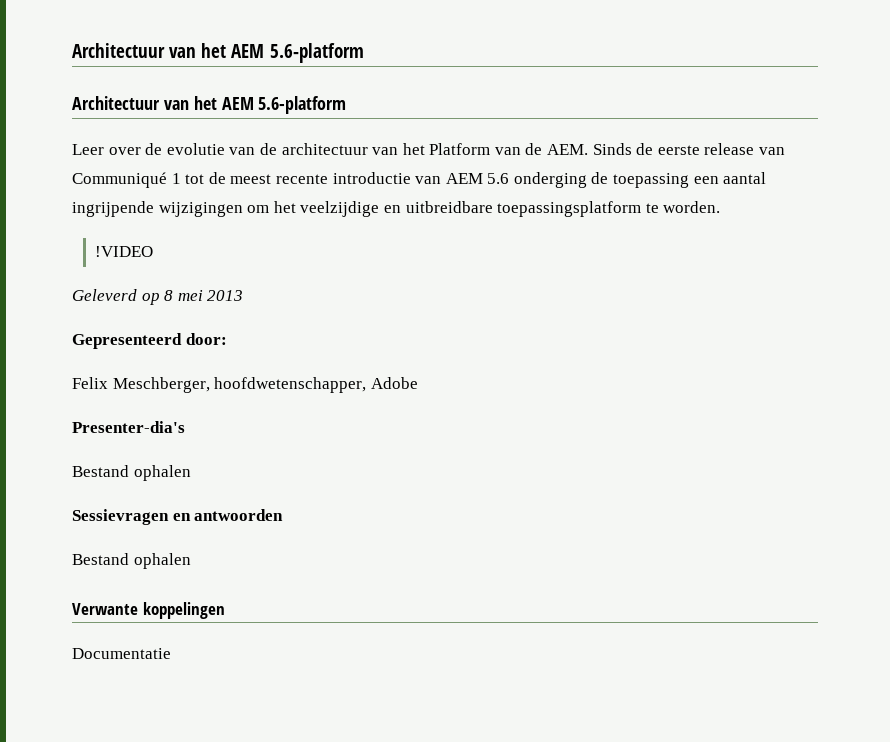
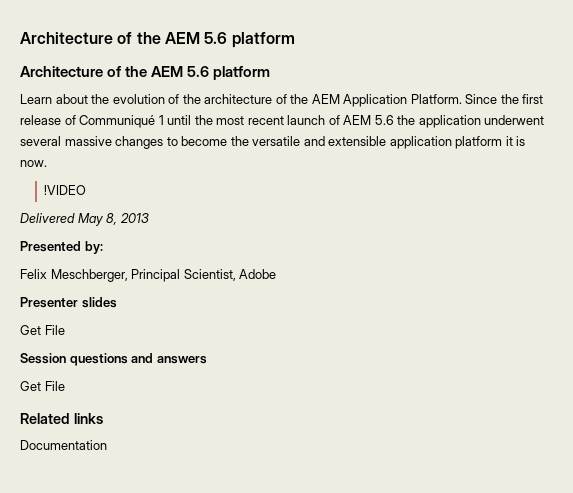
[72,43,364,63] [72,96,347,114] [72,143,786,155] [72,172,767,188] [72,201,721,217] [95,246,154,257] [72,289,203,305] Architectuur van het AEM 5.6-platform // Architectuur van het AEM 5.6-platform // Leer over de evolutie van de architectuur van het Platform van de AEM. Sinds de eerste release van Communiqué 1 tot de meest recente introductie van AEM 5.6 onderging de toepassing een aantal ingrijpende wijzigingen om het veelzijdige en uitbreidbare toepassingsplatform te worden. // !VIDEO // Geleverd op 8 mei -> [20,32,295,48] [20,66,271,80] [20,94,544,107] [20,115,545,128] [20,136,526,149] [20,160,47,167] [43,185,86,195] [20,213,118,226] Architecture of the AEM 5.6 platform // Architecture of the AEM 5.6 platform // Learn about the evolution of the architecture of the AEM Application Platform. Since the first release of Communiqué 1 until the most recent launch of AEM 5.6 the application underwent several massive changes to become the versatile and extensible application platform it is now. // !VIDEO // Delivered May 8,
[72,333,227,349] Gepresenteerd door: -> [20,241,103,254] Presented by:
[214,377,367,393] hoofdwetenschapper, -> [131,269,236,282] Principal Scientist,
[72,421,185,433] [72,465,191,481] [72,509,284,525] [72,553,191,569] [72,602,225,619] [72,648,171,659] Presenter-dia's // Bestand ophalen // Sessievragen en antwoorden // Bestand ophalen // Verwante koppelingen // Documentatie -> [20,297,117,308] [20,325,65,335] [20,353,207,366] [20,381,65,391] [20,413,103,424] [20,440,107,450] Presenter slides // Get File // Session questions and answers // Get File // Related links // Documentation

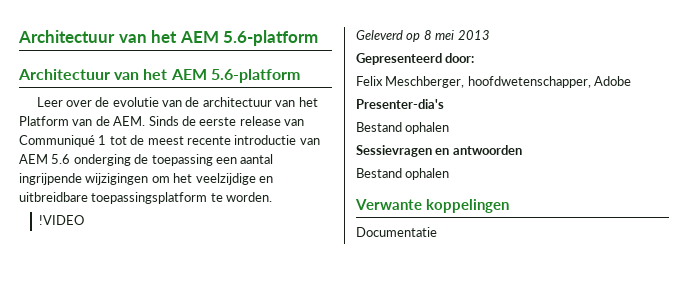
[20,32,295,48] [20,66,271,80] [20,94,544,107] [20,115,545,128] [20,136,526,149] [20,160,47,167] [43,185,86,195] [20,213,118,226] Architecture of the AEM 5.6 platform // Architecture of the AEM 5.6 platform // Learn about the evolution of the architecture of the AEM Application Platform. Since the first release of Communiqué 1 until the most recent launch of AEM 5.6 the application underwent several massive changes to become the versatile and extensible application platform it is now. // !VIDEO // Delivered May 8, -> [18,30,319,46] [18,69,300,83] [36,97,318,107] [19,116,304,126] [19,135,320,147] [19,154,274,166] [19,173,273,185] [19,192,273,204] [38,215,84,225] [356,30,455,42] Architectuur van het AEM 5.6-platform // Architectuur van het AEM 5.6-platform // Leer over de evolutie van de architectuur van het Platform van de AEM. Sinds de eerste release van Communiqué 1 tot de meest recente introductie van AEM 5.6 onderging de toepassing een aantal ingrijpende wijzigingen om het veelzijdige en uitbreidbare toepassingsplatform te worden. // !VIDEO // Geleverd op 8 mei
[20,241,103,254] Presented by: -> [356,53,475,65] Gepresenteerd door:
[131,269,236,282] Principal Scientist, -> [467,76,591,88] hoofdwetenschapper,
[20,297,117,308] [20,325,65,335] [20,353,207,366] [20,381,65,391] [20,413,103,424] [20,440,107,450] Presenter slides // Get File // Session questions and answers // Get File // Related links // Documentation -> [356,99,444,109] [356,122,450,134] [356,145,522,157] [356,168,450,180] [355,199,509,213] [356,227,437,237] Presenter-dia's // Bestand ophalen // Sessievragen en antwoorden // Bestand ophalen // Verwante koppelingen // Documentatie

